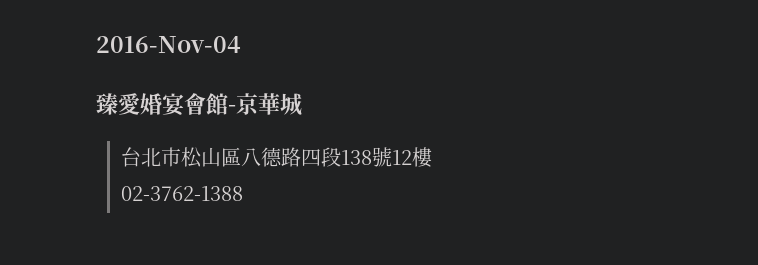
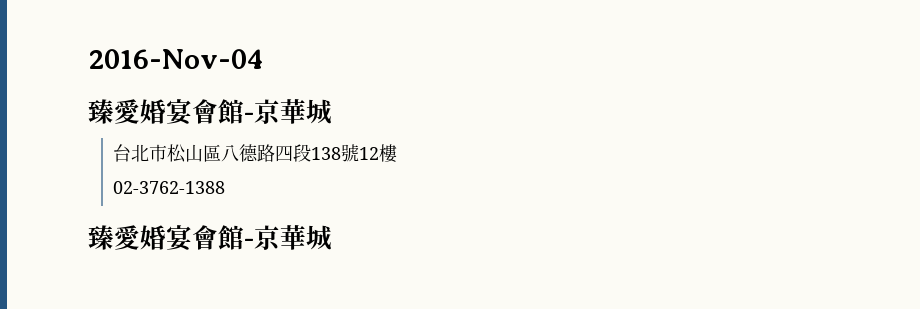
(243, 193) none -> [88,225,332,251] // 臻愛婚宴會館-京華城

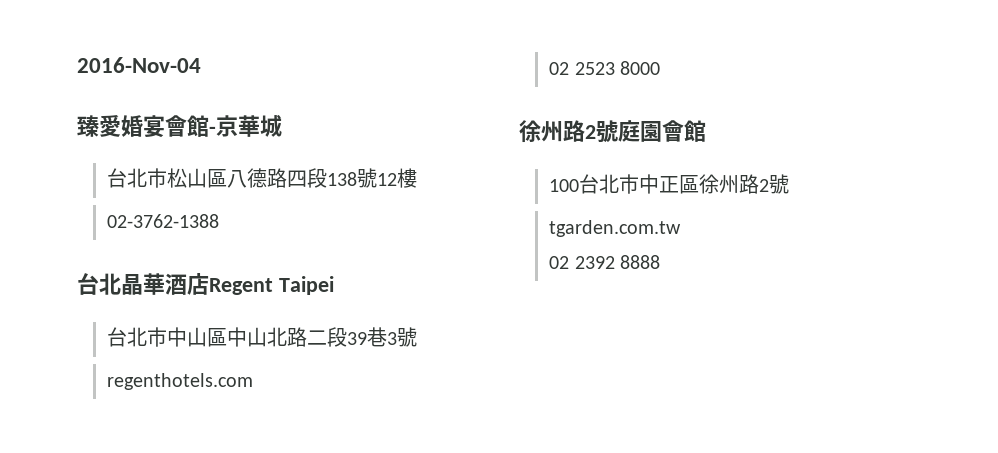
[88,225,332,251] 臻愛婚宴會館-京華城 -> [77,273,334,295] [107,327,418,347] [107,373,254,390] [549,61,661,75] [519,120,706,143] [549,174,790,194] [549,220,682,237] [549,255,661,269] 台北晶華酒店Regent Taipei // 台北市中山區中山北路二段39巷3號 // regenthotels.com // 02 2523 8000 // 徐州路2號庭園會館 // 100台北市中正區徐州路2號 // tgarden.com.tw // 02 2392 8888

